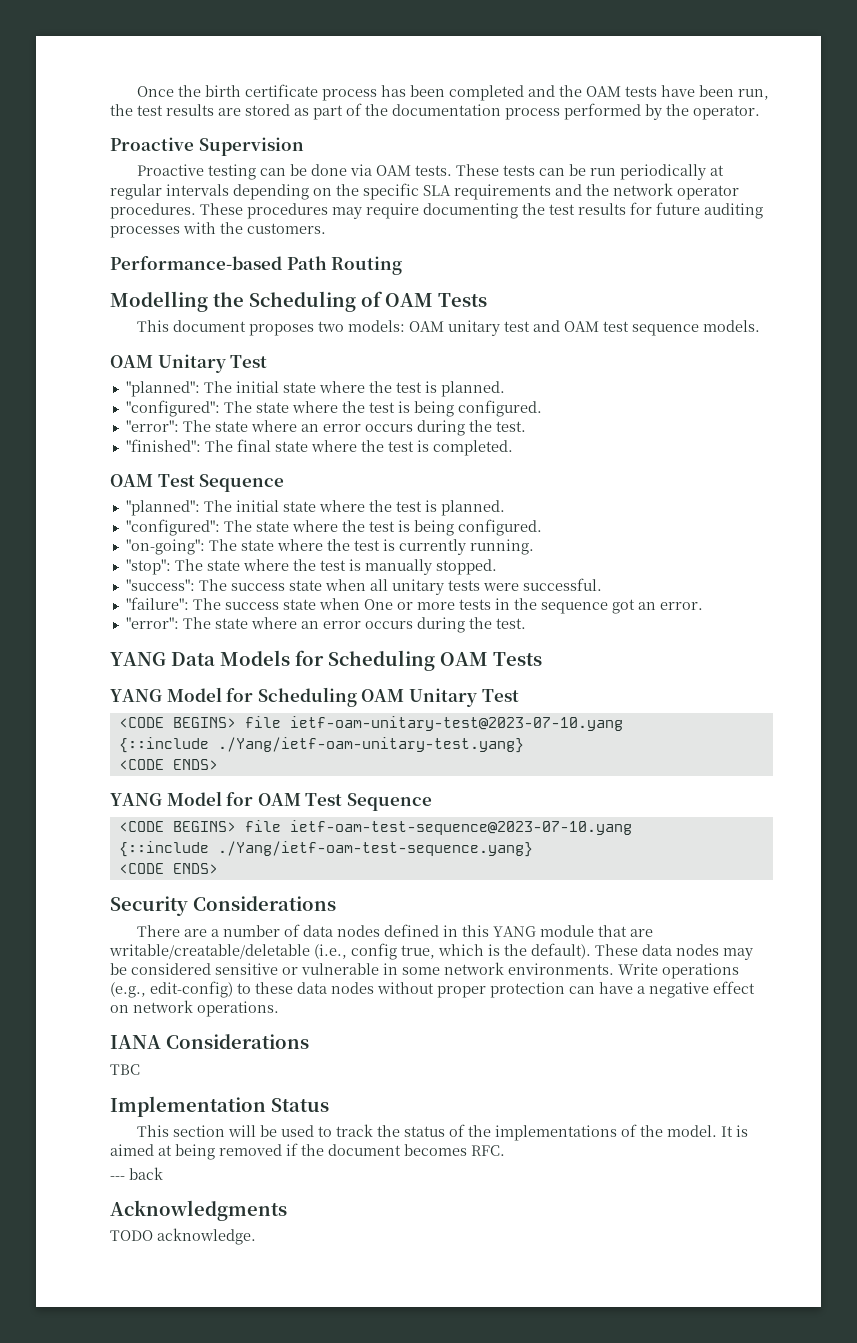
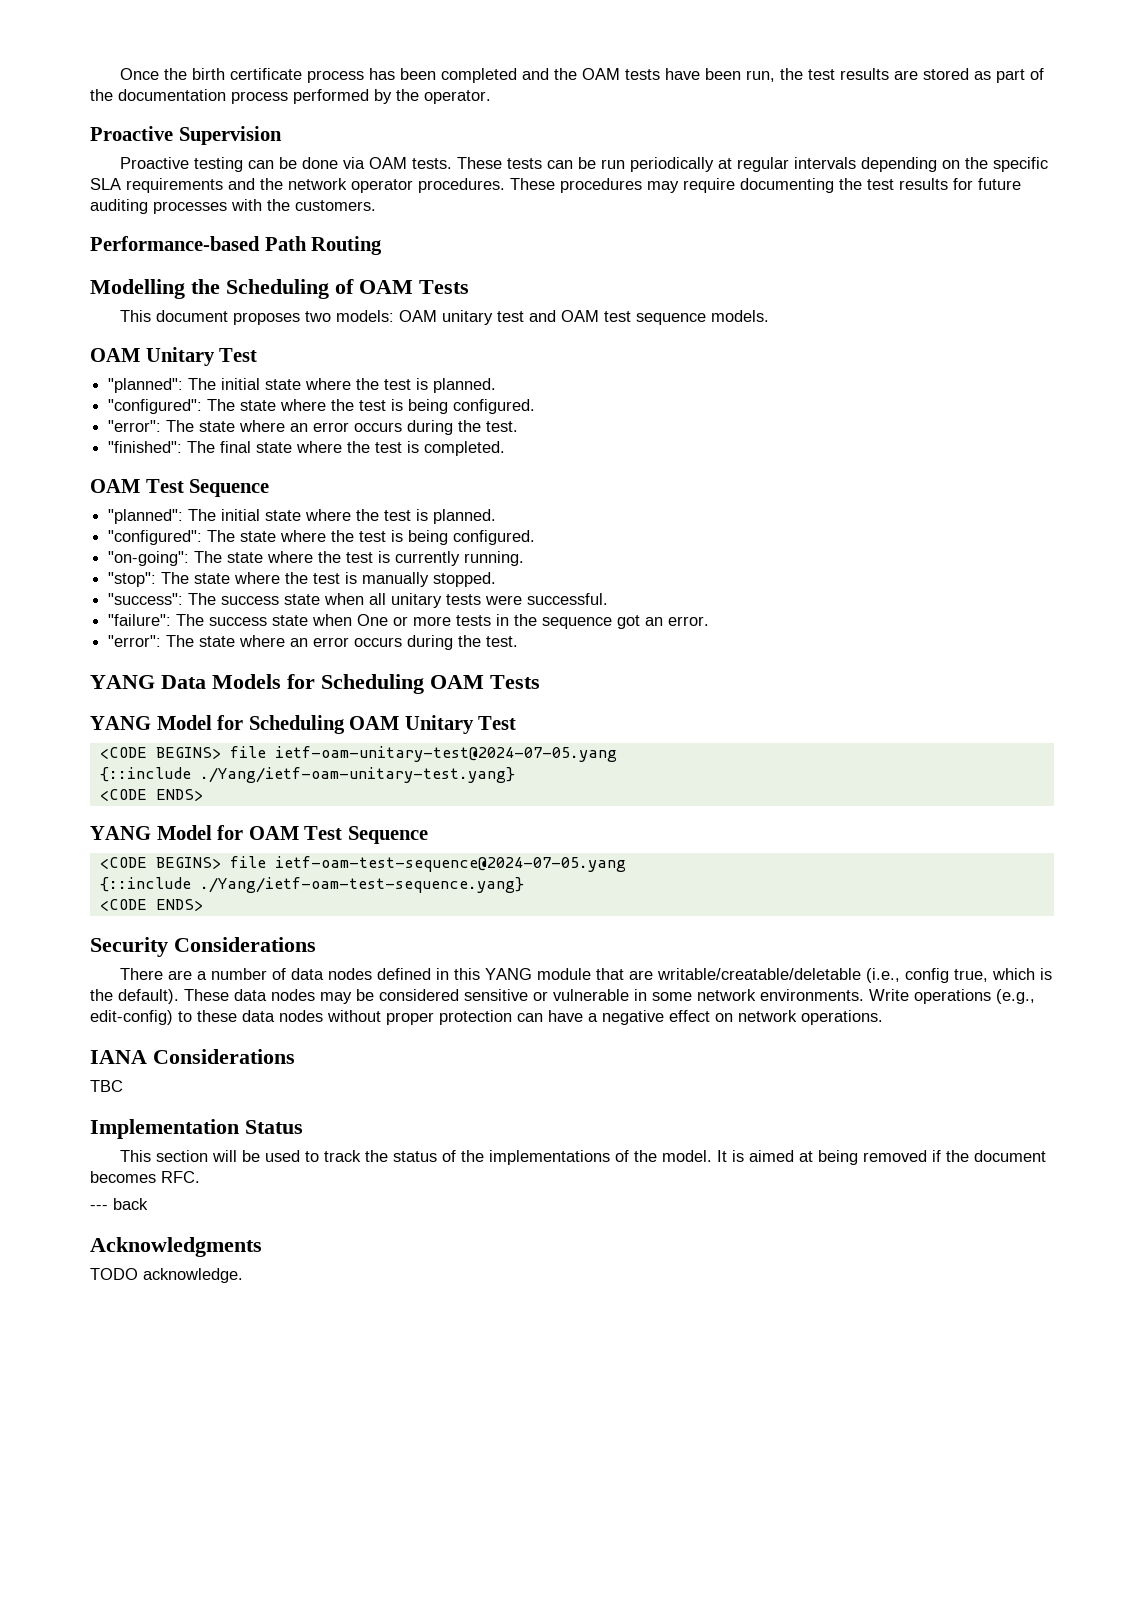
[289,716,623,731] ietf-oam-unitary-test@2023-07-10.yang -> [274,746,617,762] ietf-oam-unitary-test@2024-07-05.yang
[289,820,632,835] ietf-oam-test-sequence@2023-07-10.yang -> [274,856,626,872] ietf-oam-test-sequence@2024-07-05.yang

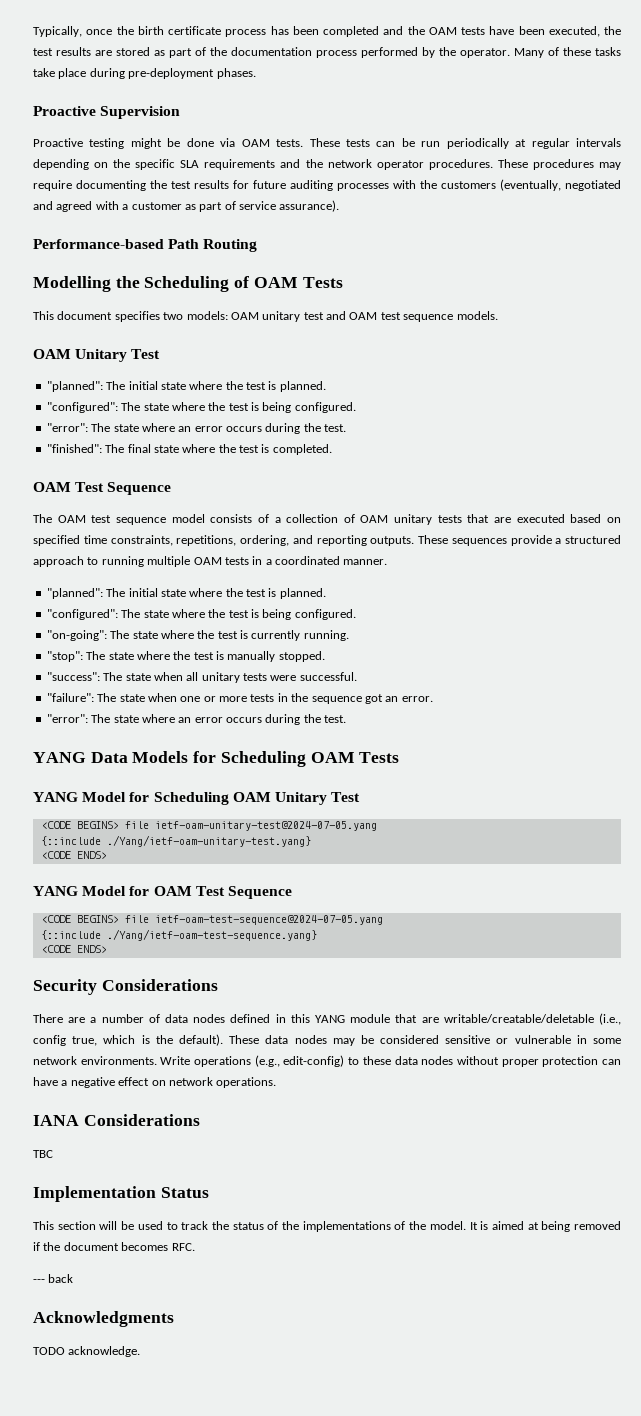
[119,68,159,80] Once -> [33,26,113,37] Typically, once
[745,70,775,82] run, -> [548,26,600,37] executed,
(491, 97) none -> [514,47,621,58] [33,68,256,79] Many of these tasks take place during pre-deployment phases.
[247,160,274,169] can -> [130,138,162,149] might
[295,200,376,211] customers. -> [441,179,621,191] [33,200,340,212] customers (eventually, negotiated and agreed with a customer as part of service assurance).
[232,312,300,325] proposes -> [114,311,160,322] specifies
(270, 488) none -> [33,514,621,525] [33,535,621,546] [33,556,388,567] // The OAM test sequence model consists of a collection of OAM unitary tests that are executed based on specified time constraints, repetitions, ordering, and reporting outputs. These sequences provide a structured approach to running multiple OAM tests in a coordinated manner.
[221,596,280,605] success -> (123, 676) none
[209,614,389,626] success state when One -> [119,693,201,702] state when one

